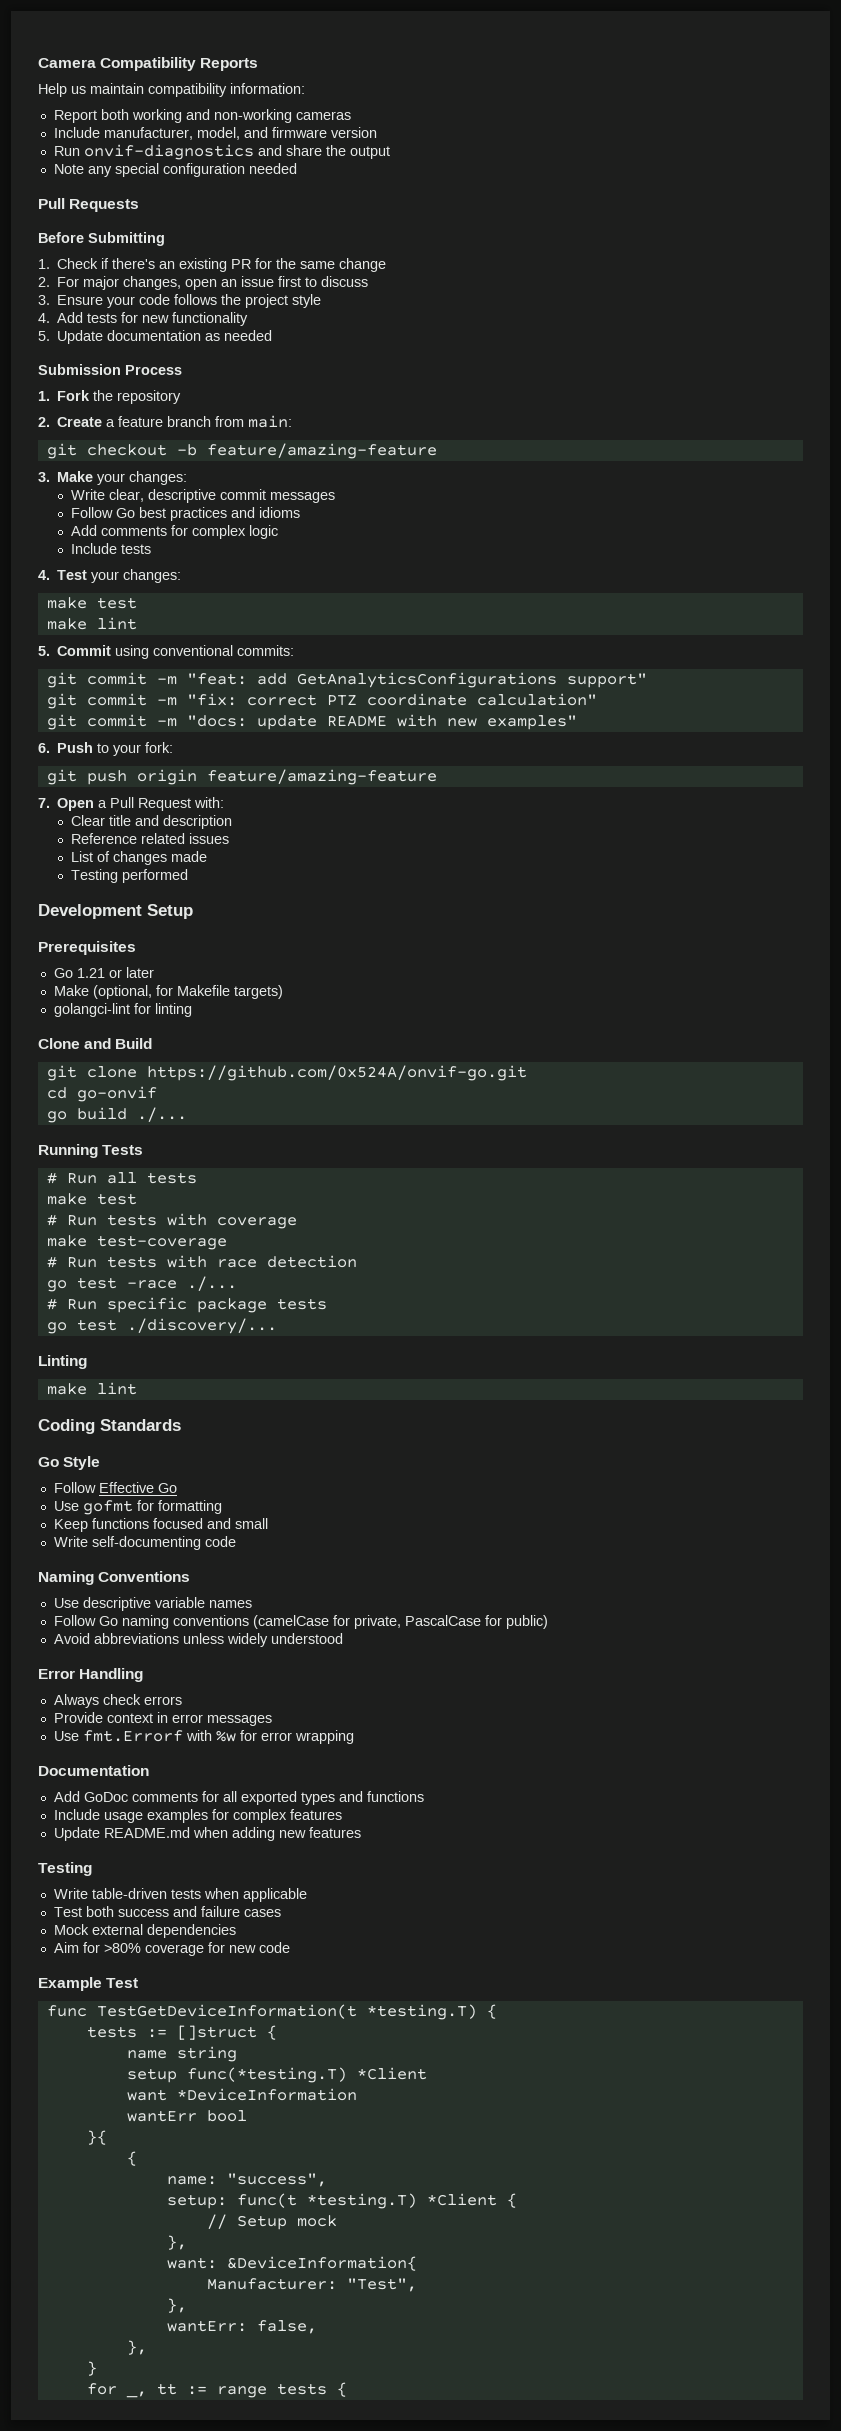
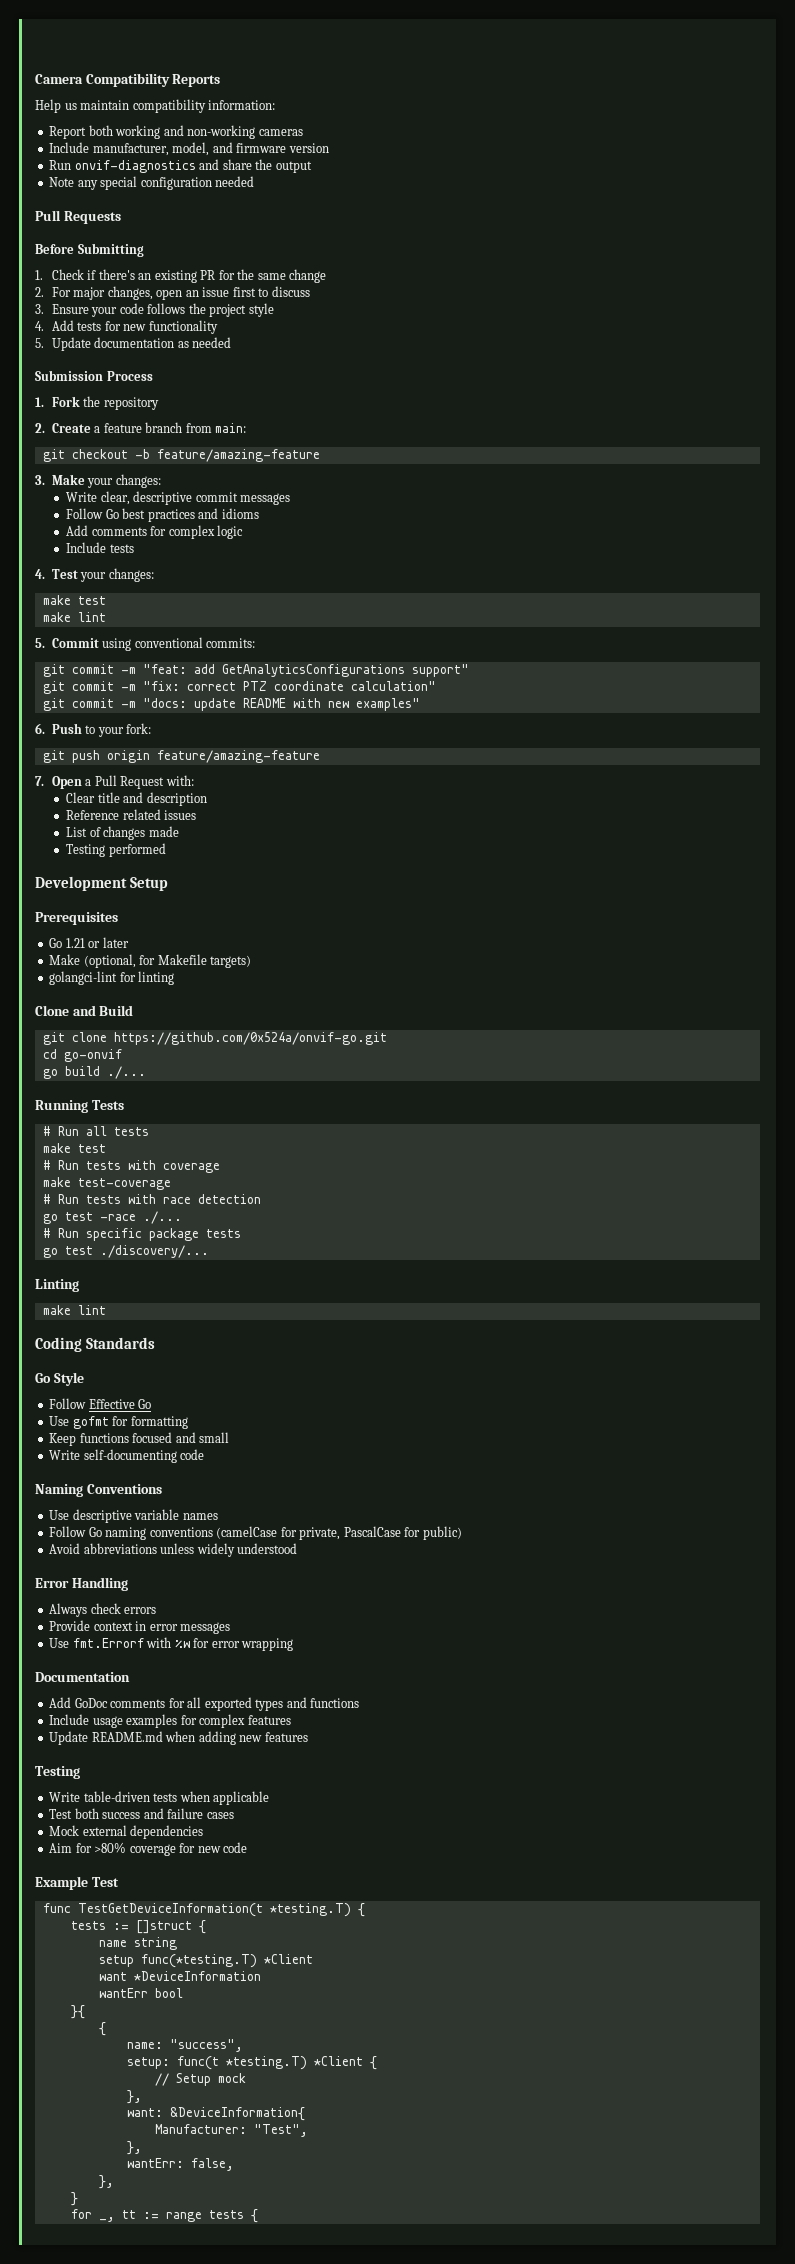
[146,1065,527,1081] https://github.com/0x524A/onvif-go.git -> [113,1032,387,1045] https://github.com/0x524a/onvif-go.git

